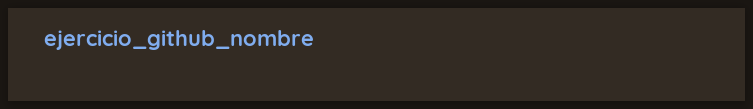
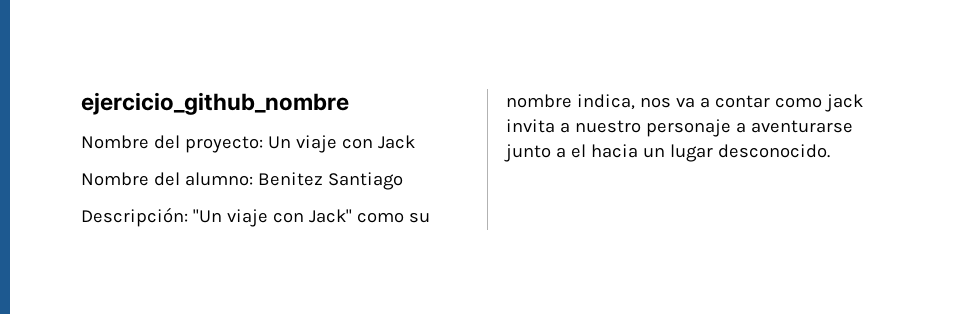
(314, 40) none -> [81,135,415,153] [81,172,403,190] [81,207,430,227] [506,94,863,112] [506,119,853,137] [504,144,830,162] // Nombre del proyecto: Un viaje con Jack // Nombre del alumno: Benitez Santiago // Descripción: "Un viaje con Jack" como su nombre indica, nos va a contar como jack invita a nuestro personaje a aventurarse junto a el hacia un lugar desconocido.

